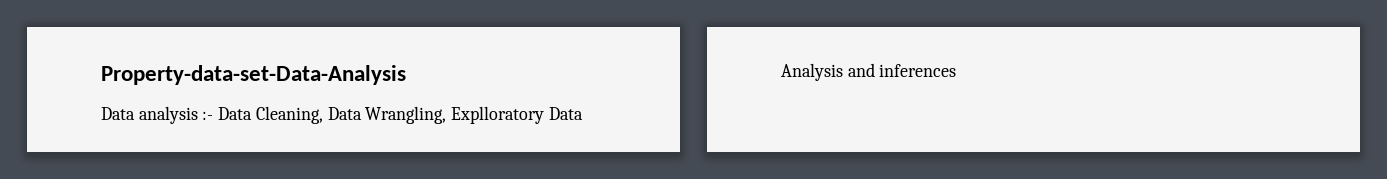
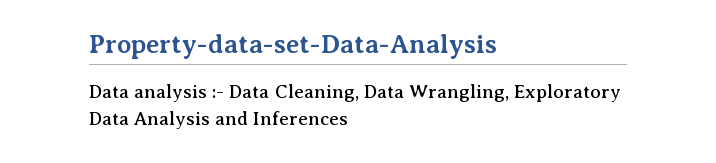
[451,106,545,124] Explloratory -> [513,84,621,102] Exploratory
[879,64,957,77] inferences -> [253,111,349,125] Inferences

